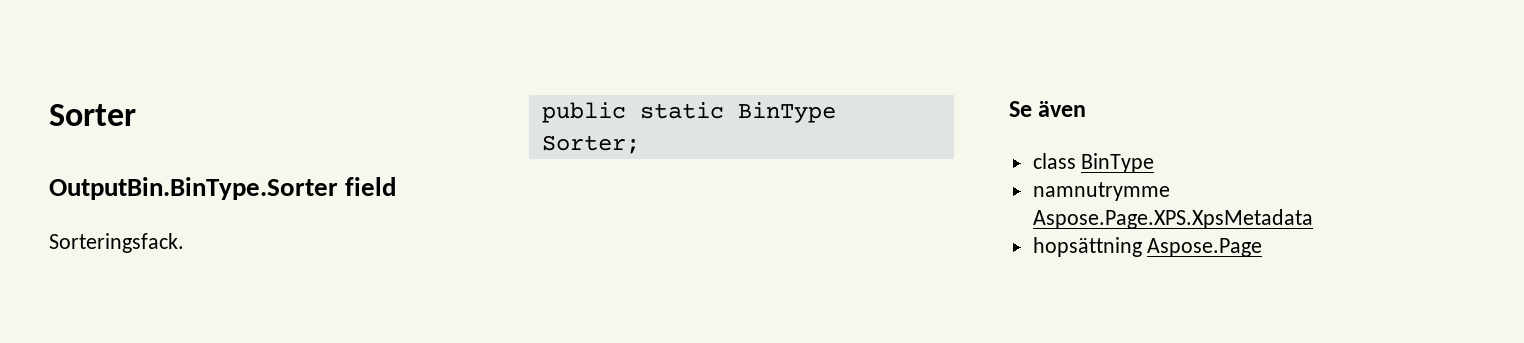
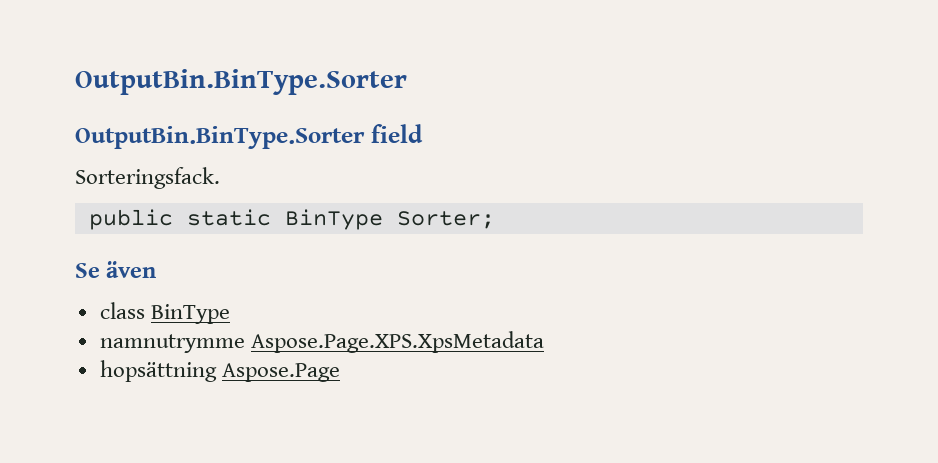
[49,104,136,126] Sorter -> [75,69,407,95] OutputBin.BinType.Sorter

